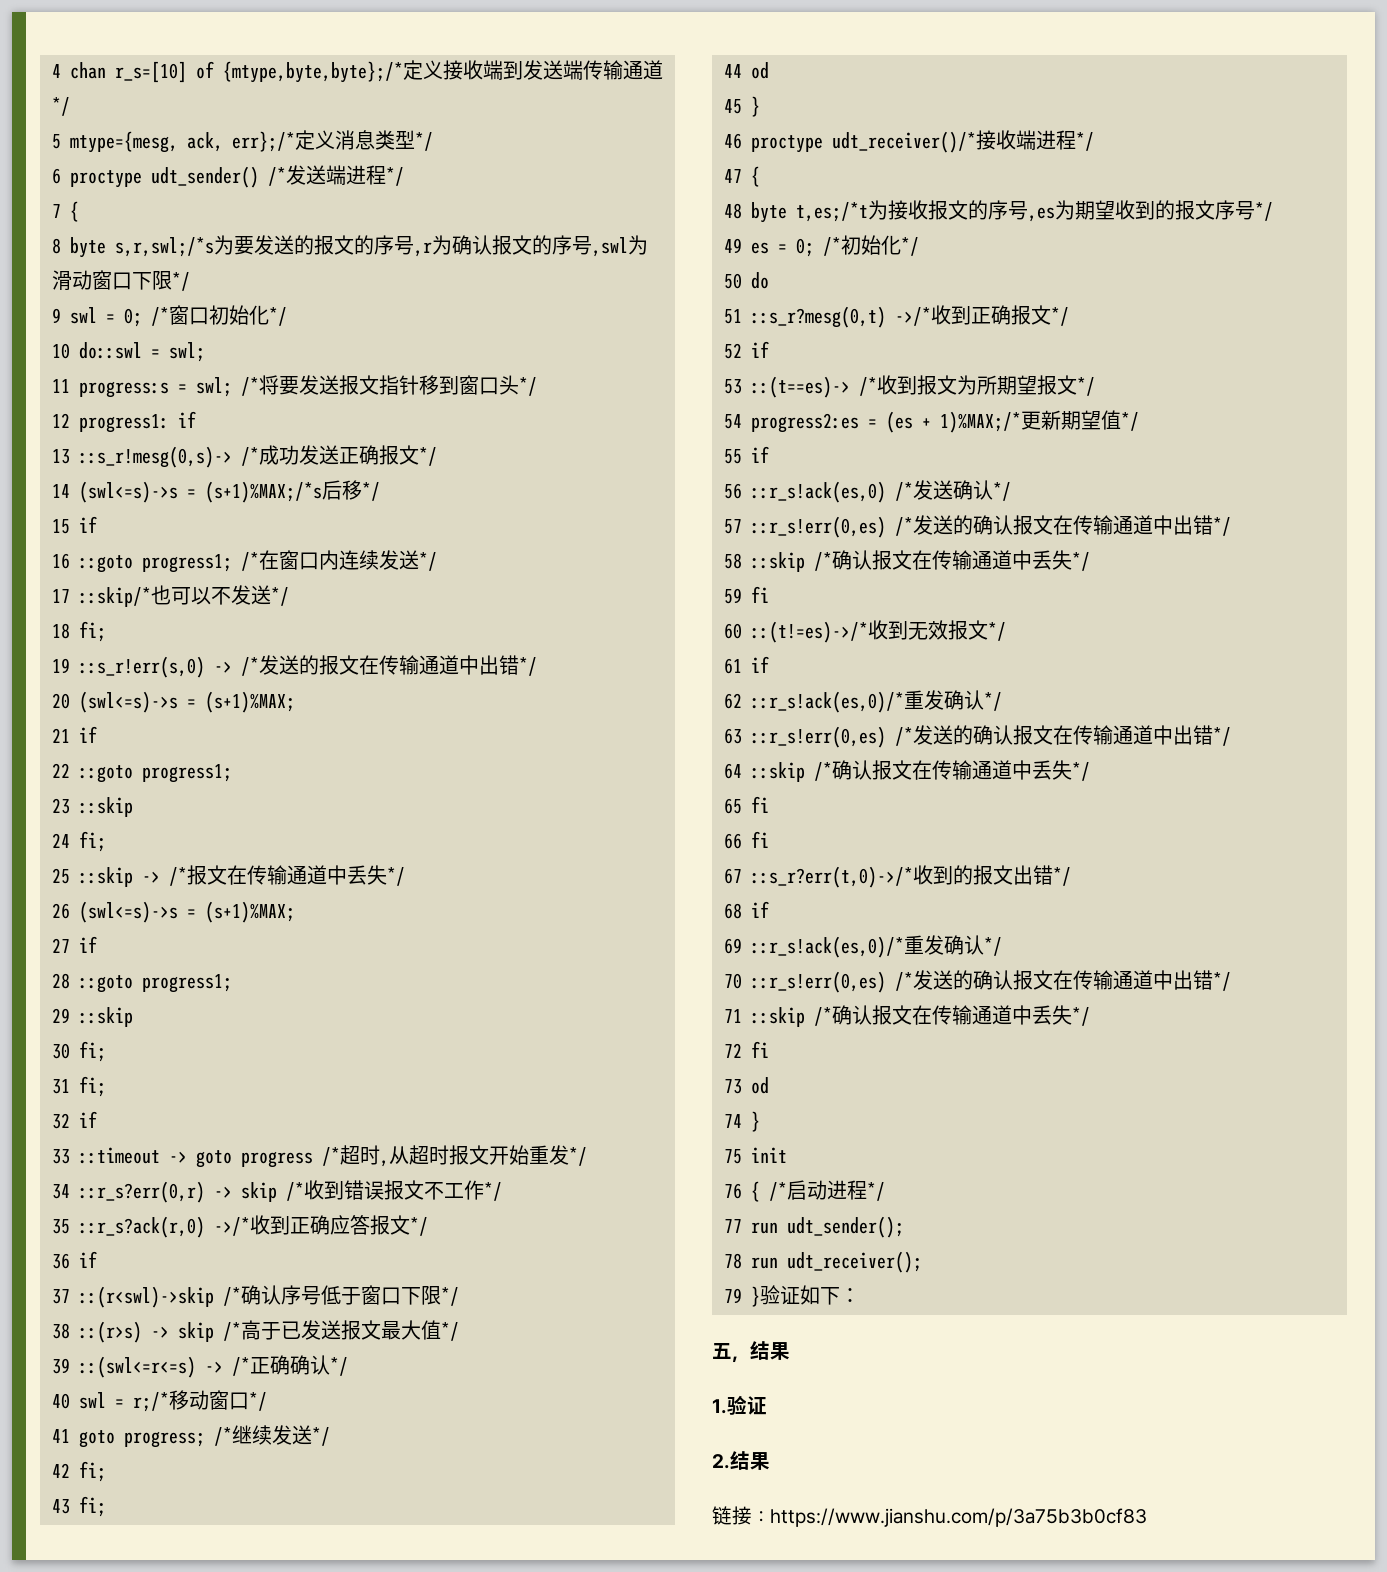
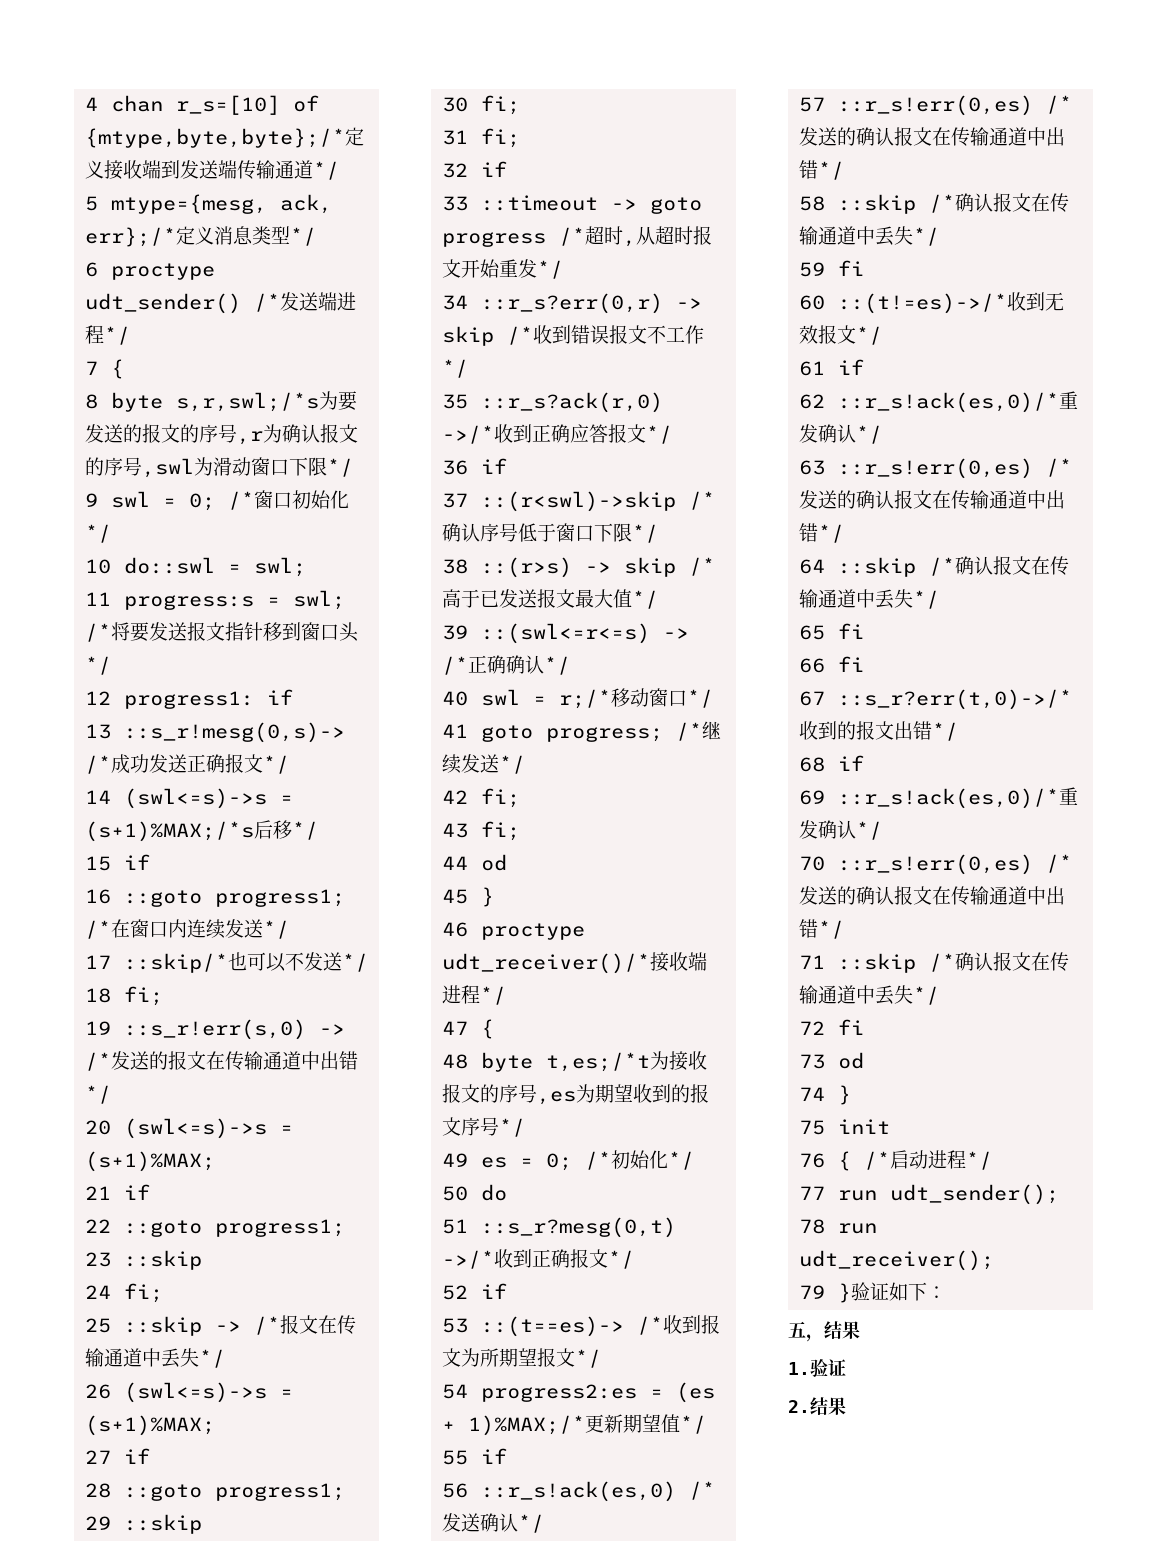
[712,1506,1147,1527] // 链接：https://www.jianshu.com/p/3a75b3b0cf83 -> (846, 1406) none

